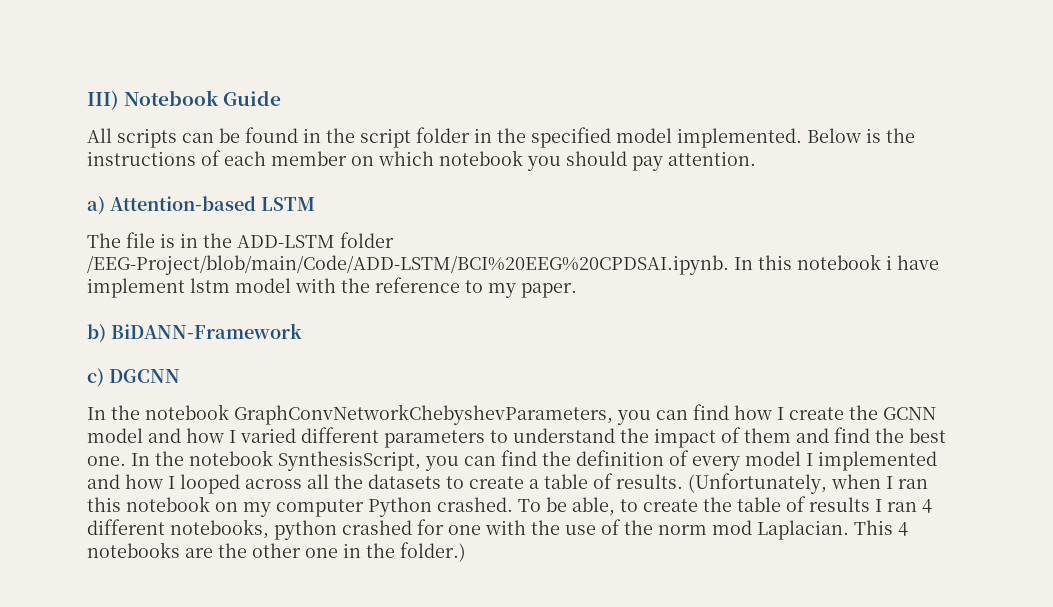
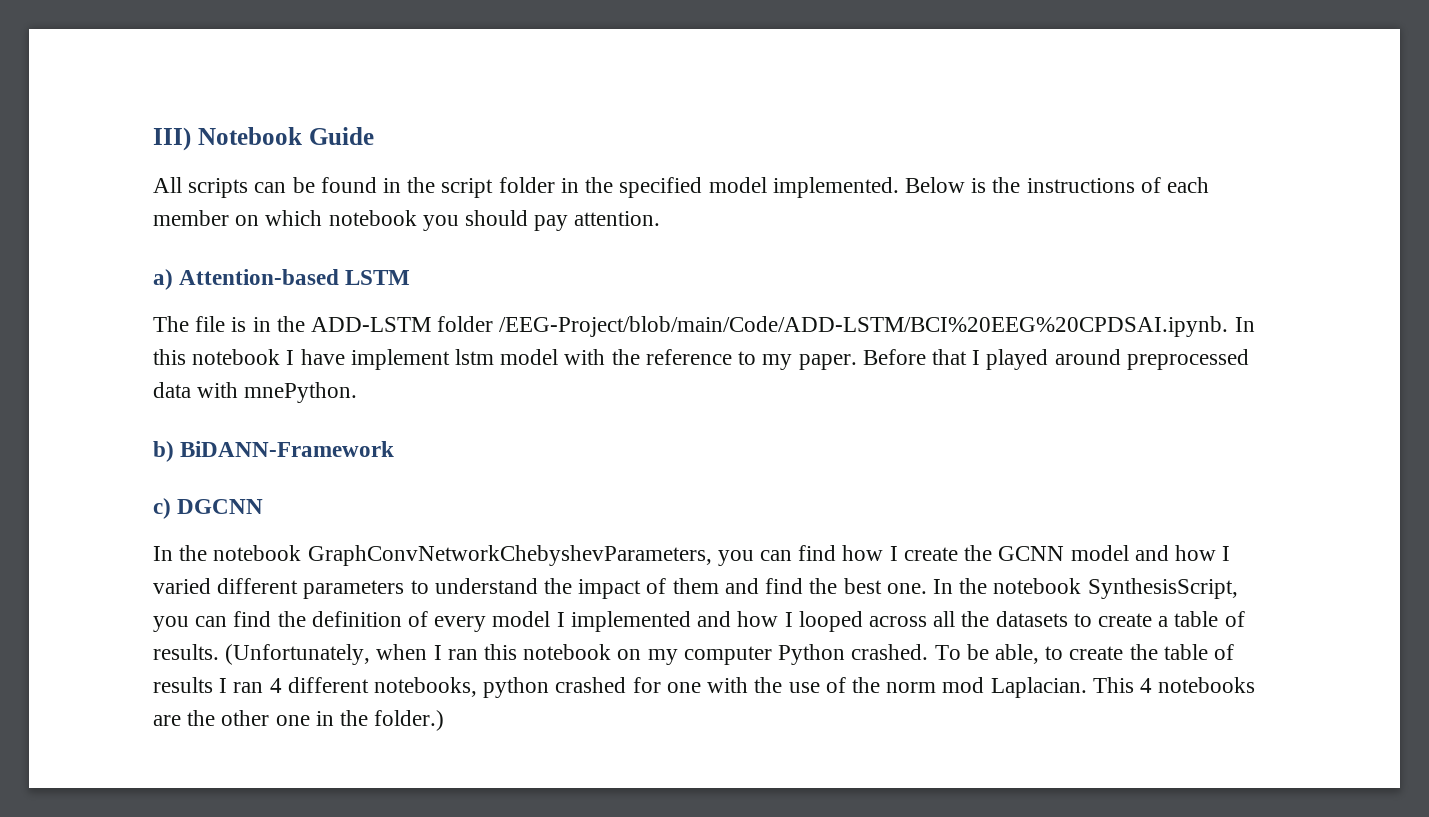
[886,255,892,270] i -> [286,350,295,365] I
(577, 290) none -> [862,349,1249,370] [153,382,358,403] Before that I played around preprocessed data with mnePython.

